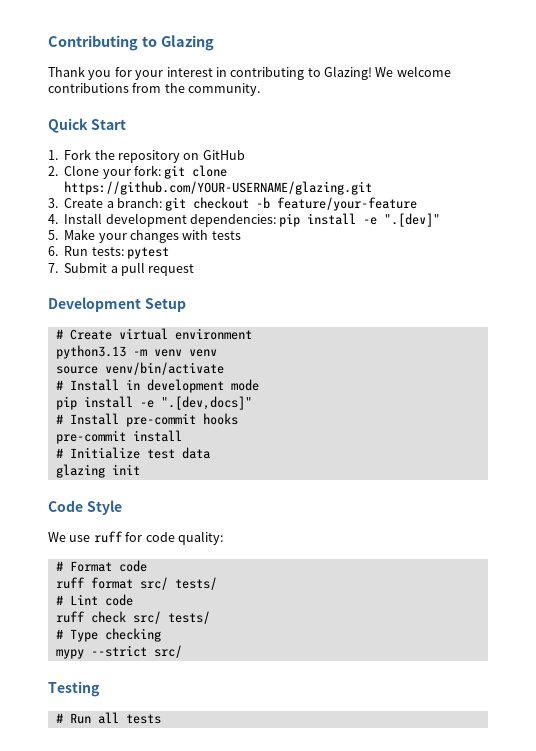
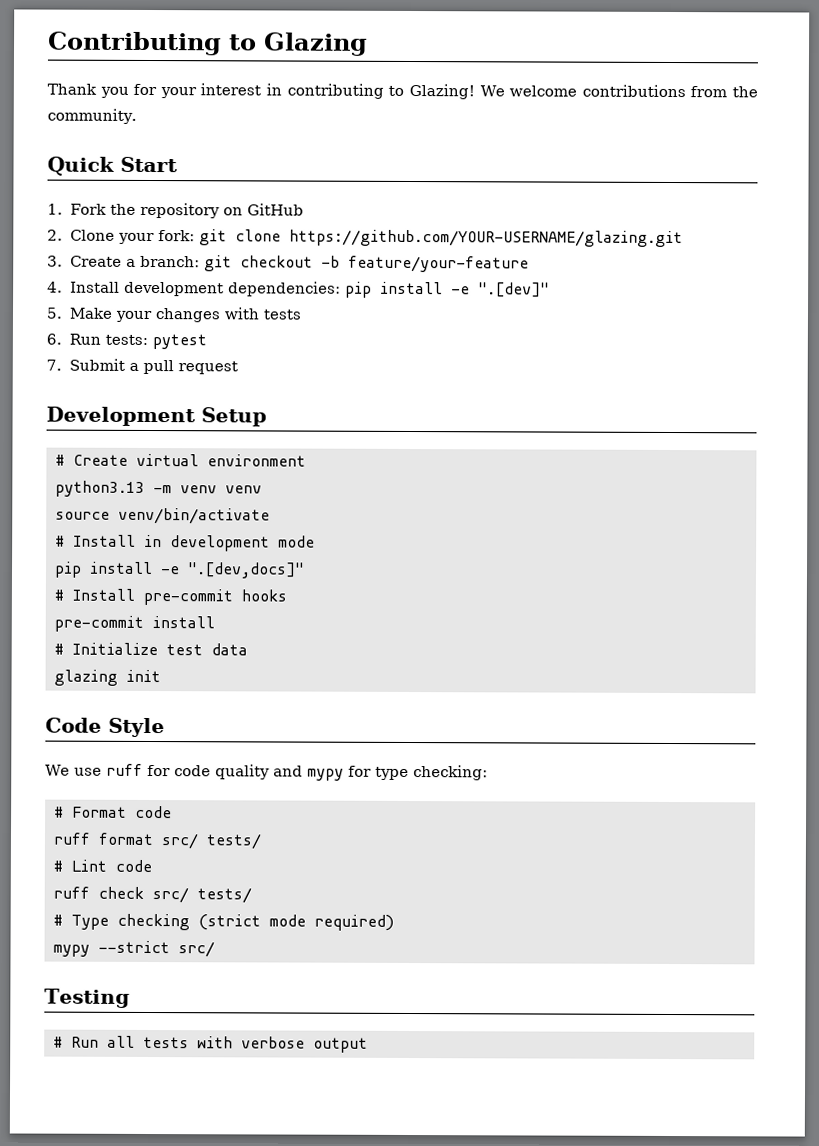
[177,531,223,545] quality: -> [214,764,488,781] quality and mypy for type checking:
(161, 635) none -> [198,914,394,931] (strict mode required)
(161, 719) none -> [197,1036,368,1053] with verbose output

